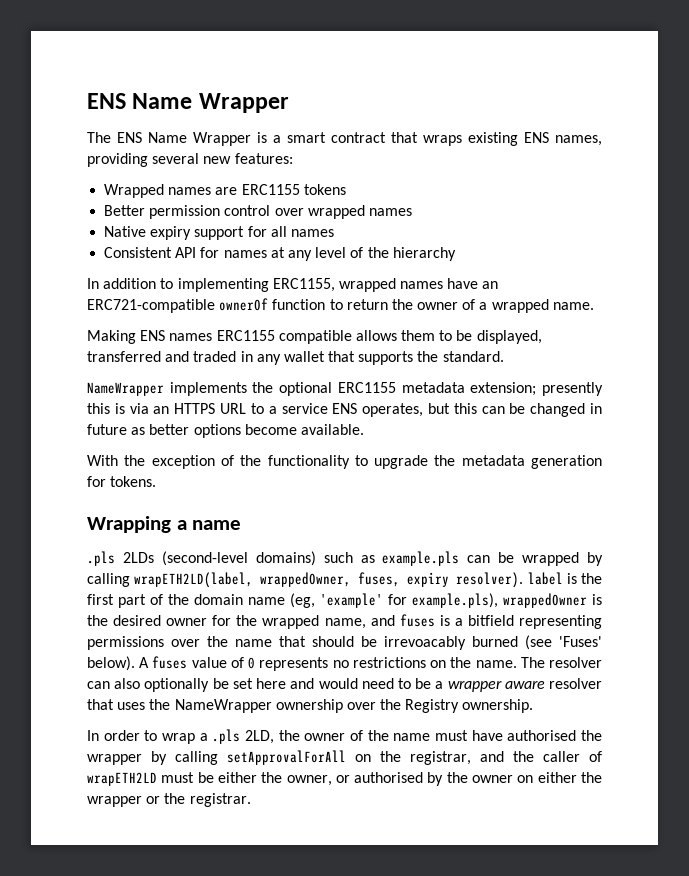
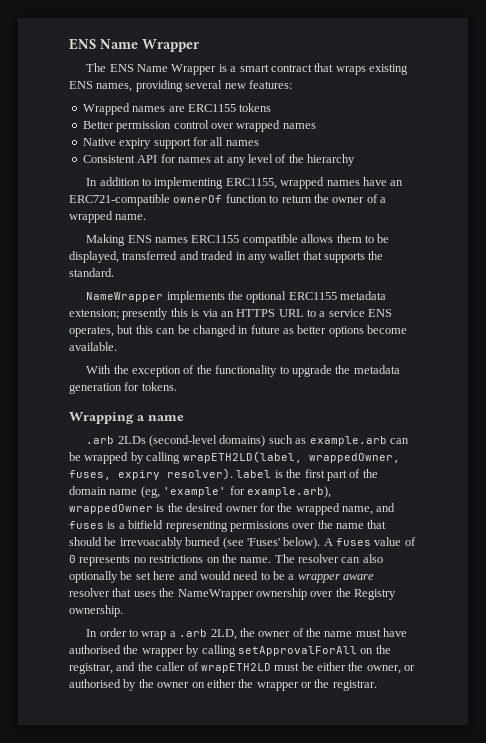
[87,551,115,566] .pls -> [86,436,115,444] .arb
[382,551,460,566] example.pls -> [309,436,387,446] example.arb
[412,593,498,608] example.pls), -> [246,486,331,498] example.arb),
[212,729,241,744] .pls -> [179,629,208,637] .arb

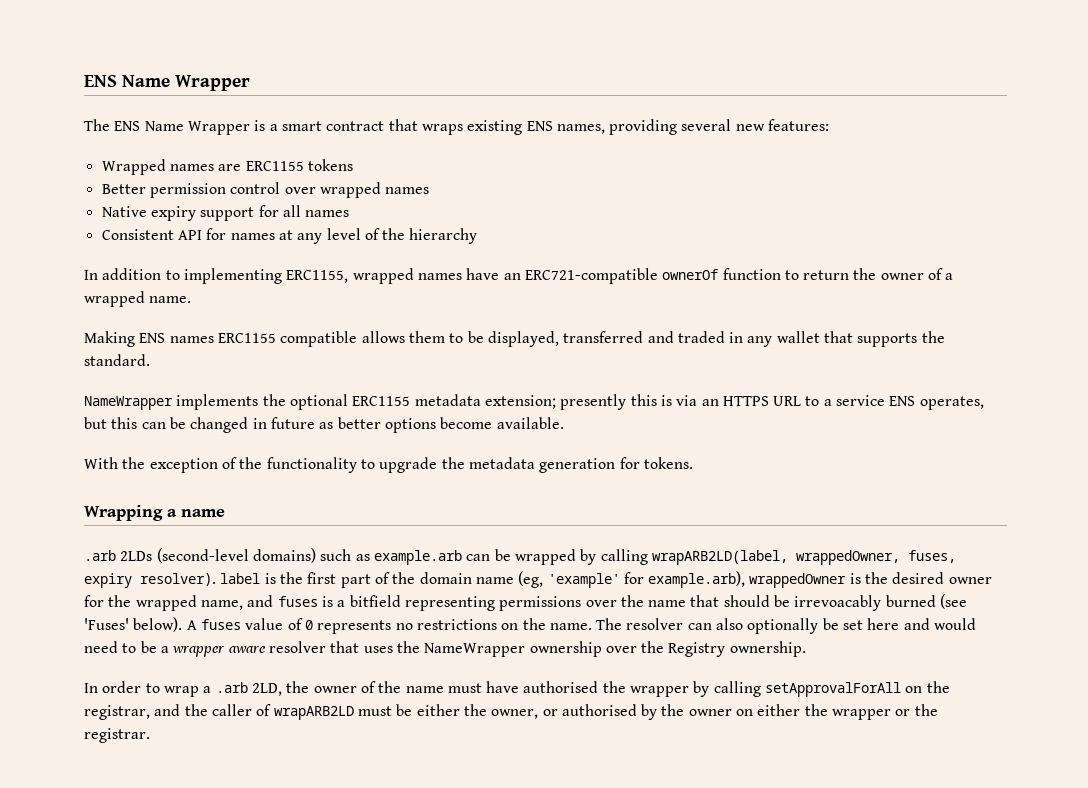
[182,451,302,463] wrapETH2LD(label, -> [651,550,788,565] wrapARB2LD(label,
[200,663,271,673] wrapETH2LD -> [273,706,354,720] wrapARB2LD

